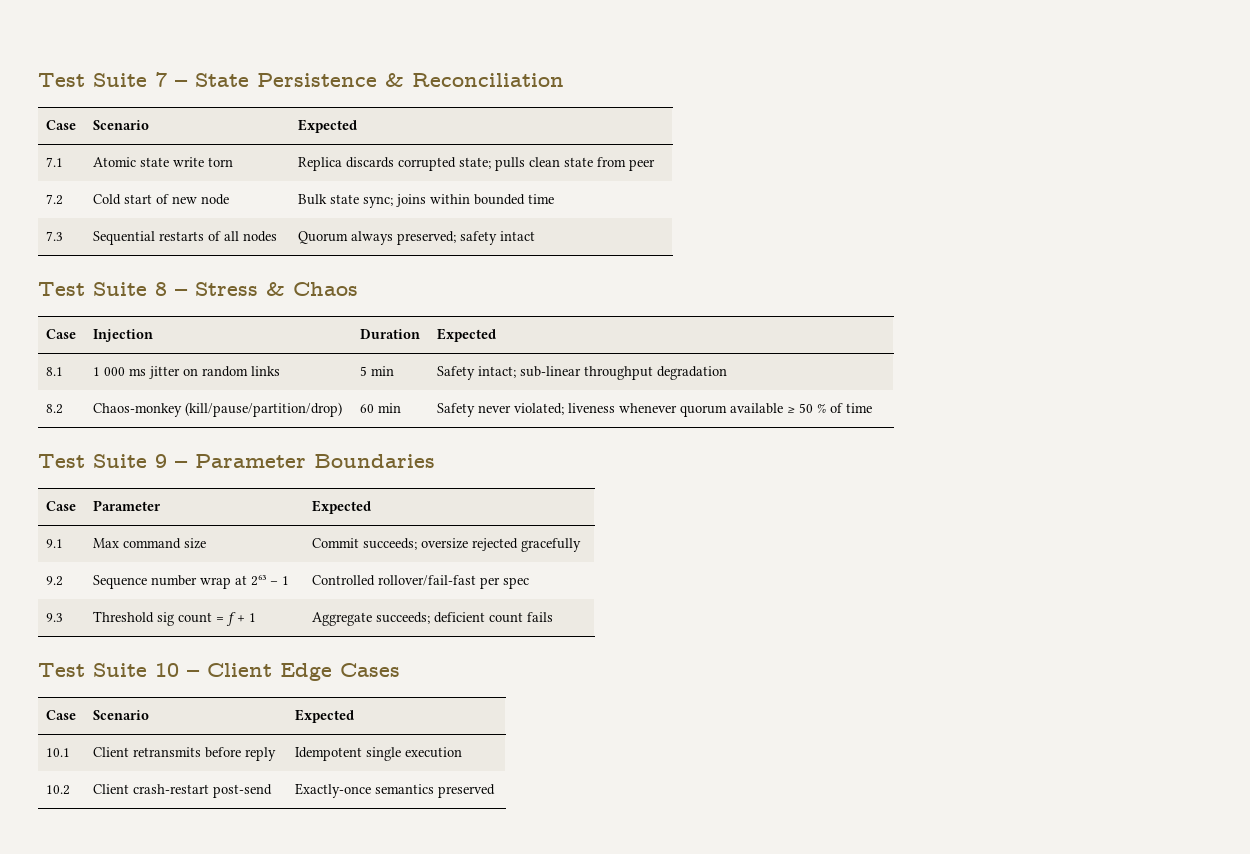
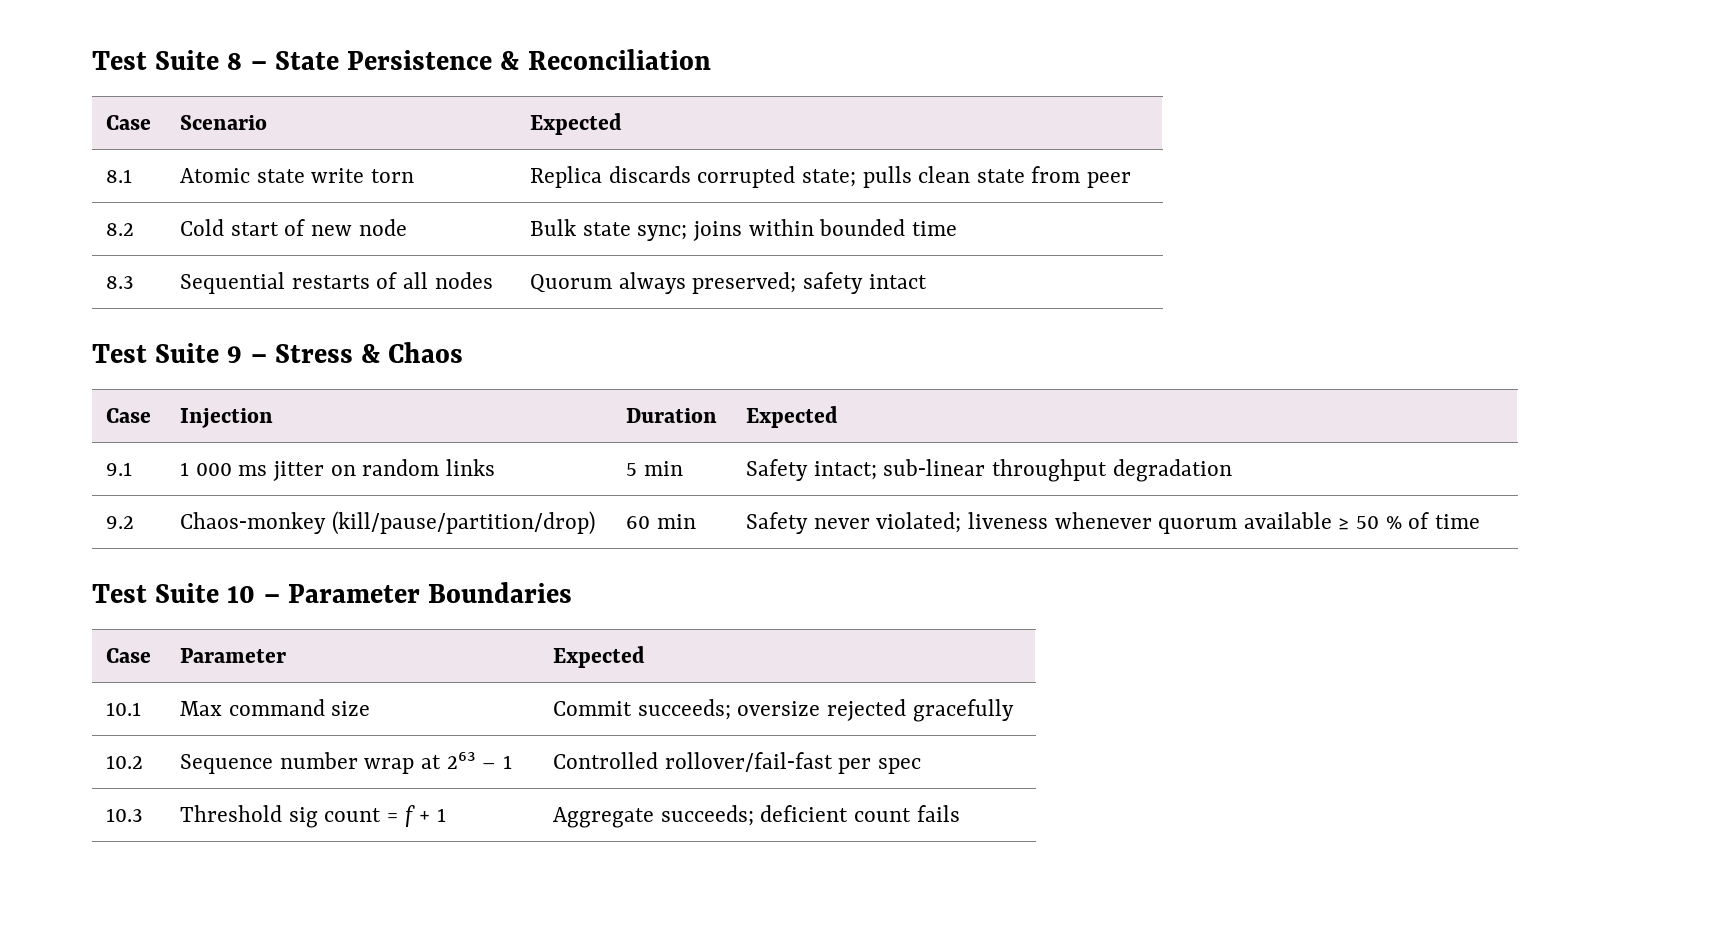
[38,72,167,87] Test Suite 7 -> [92,50,243,70] Test Suite 8
[46,157,64,167] 7.1 -> [106,169,133,183] 8.1
[46,194,64,205] 7.2 -> [106,223,135,236] 8.2
[46,231,64,241] 7.3 -> [106,276,135,289] 8.3
[155,282,167,296] 8 -> [227,346,243,363] 9
[46,367,64,376] 8.1 -> [106,462,133,476] 9.1
[46,404,64,414] 8.2 -> [106,516,135,529] 9.2
[155,454,167,468] 9 -> [227,586,256,603] 10
[46,539,64,548] 9.1 -> [106,702,142,716] 10.1
[46,576,64,586] 9.2 -> [106,755,144,769] 10.2
[46,613,64,622] 9.3 -> [106,808,144,822] 10.3
[38,663,400,681] [46,710,77,720] [93,710,150,720] [295,709,355,723] [46,748,71,757] [93,747,277,761] [295,747,463,761] [46,785,71,795] [93,784,273,798] [295,783,496,798] // Test Suite 10 – Client Edge Cases // Case | Scenario | Expected // 10.1 | Client retransmits before reply | Idempotent single execution // 10.2 | Client crash‑restart post‑send | Exactly‑once semantics preserved -> (960, 813) none

